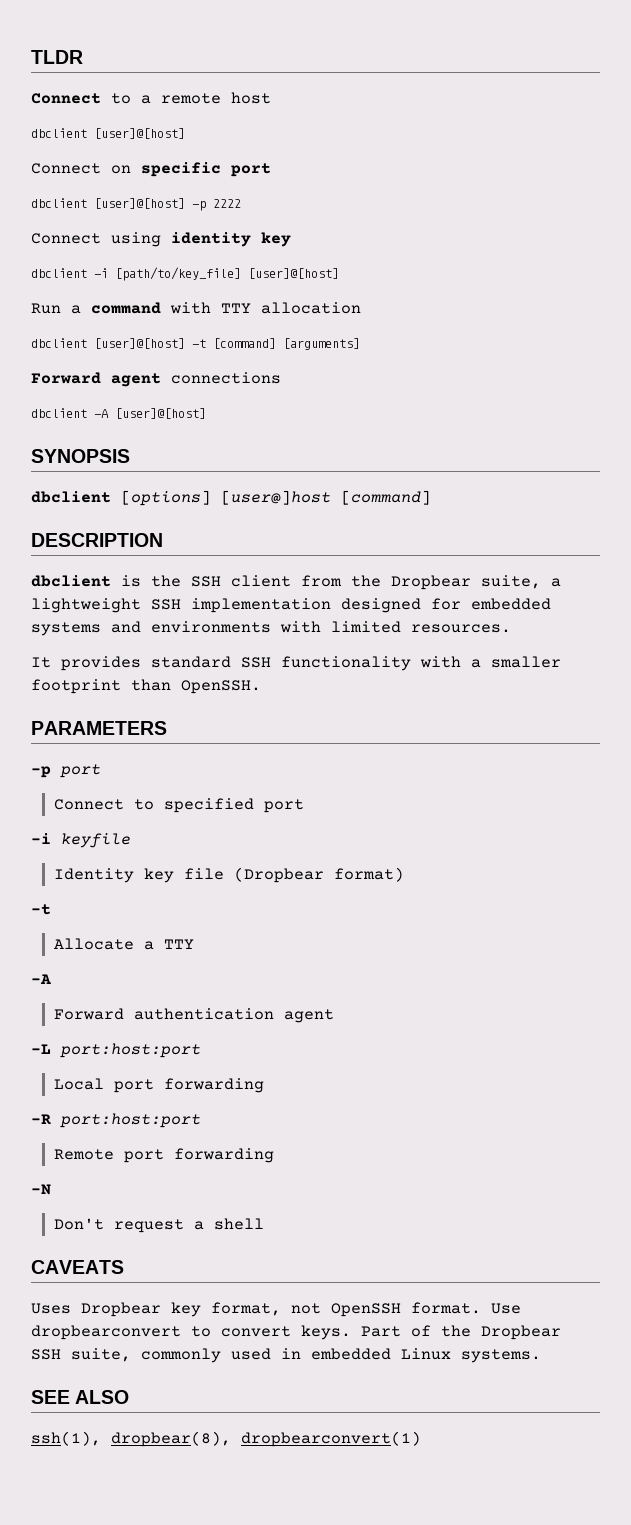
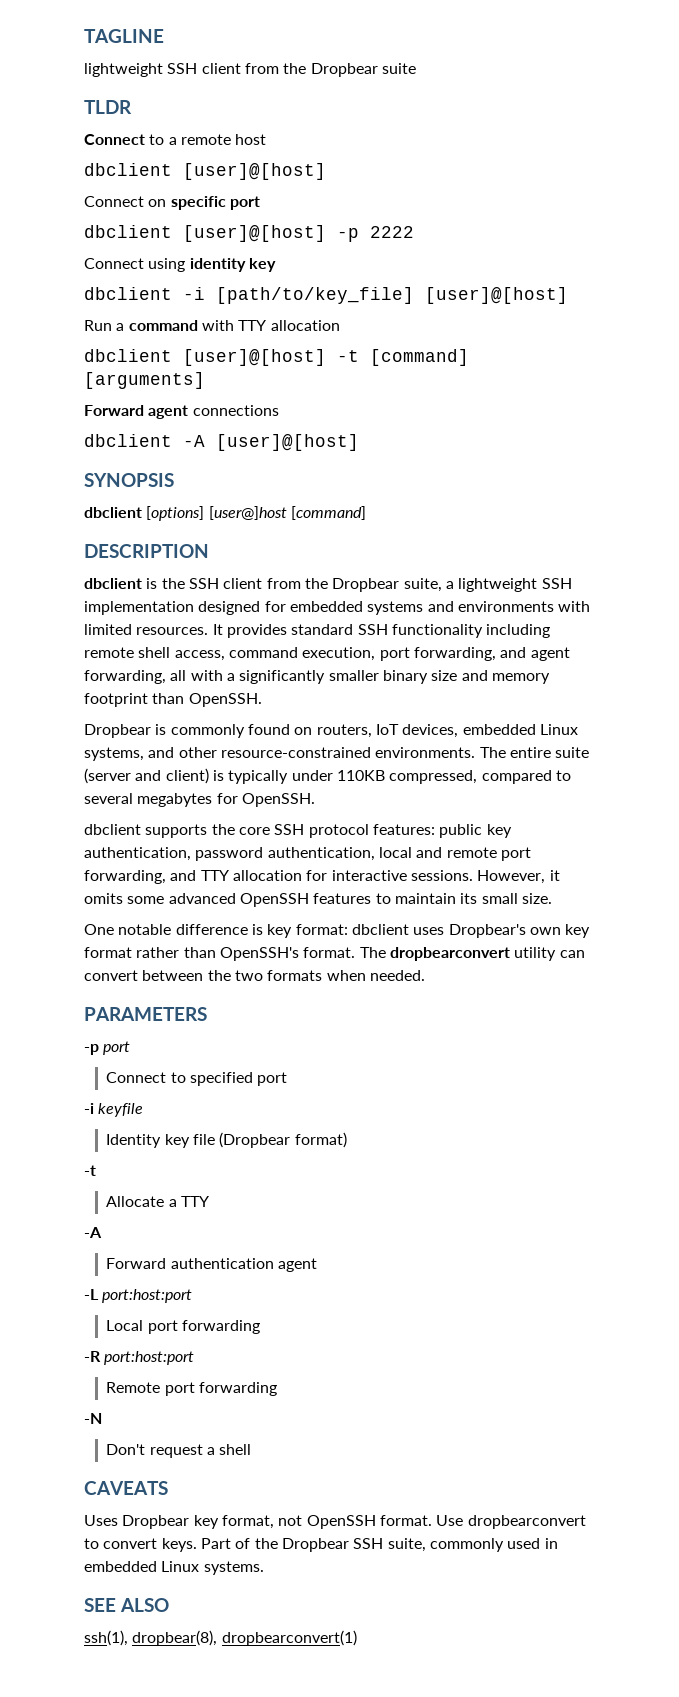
(31, 57) none -> [84,29,164,43] [84,63,416,77] TAGLINE // lightweight SSH client from the Dropbear suite //
(511, 628) // -> (209, 631) none
[420,656,561,668] [31,679,261,694] with a smaller footprint than OpenSSH. -> [486,624,551,638] [84,647,570,661] [84,670,550,684] [84,693,262,707] [84,724,578,738] [84,747,590,761] [84,768,571,784] [84,793,315,807] [84,824,512,838] [84,847,531,861] [84,870,560,884] [84,893,552,907] [84,924,591,938] [84,947,585,961] [84,970,425,981] including remote shell access, command execution, port forwarding, and agent forwarding, all with a significantly smaller binary size and memory footprint than OpenSSH. // Dropbear is commonly found on routers, IoT devices, embedded Linux systems, and other resource-constrained environments. The entire suite (server and client) is typically under 110KB compressed, compared to several megabytes for OpenSSH. // dbclient supports the core SSH protocol features: public key authentication, password authentication, local and remote port forwarding, and TTY allocation for interactive sessions. However, it omits some advanced OpenSSH features to maintain its small size. // One notable difference is key format: dbclient uses Dropbear's own key format rather than OpenSSH's format. The dropbearconvert utility can convert between the two formats when needed.

